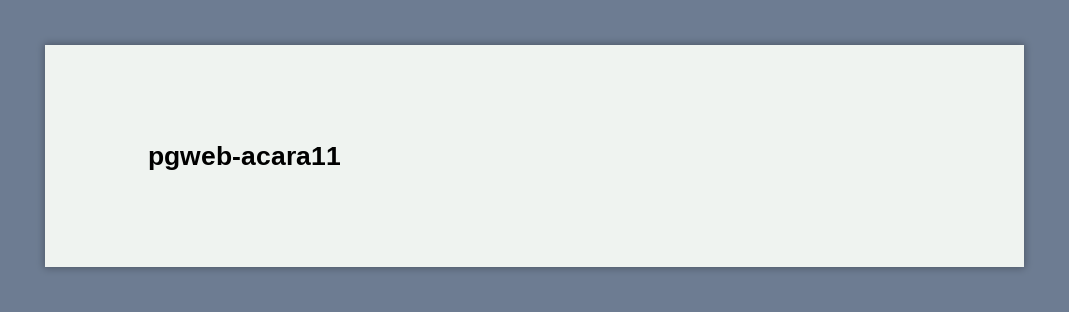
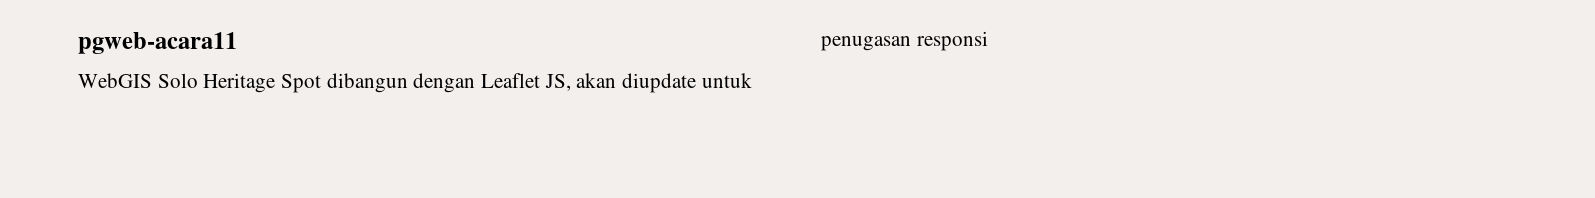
(341, 158) none -> [78,73,752,93] [821,31,988,51] // WebGIS Solo Heritage Spot dibangun dengan Leaflet JS, akan diupdate untuk penugasan responsi

